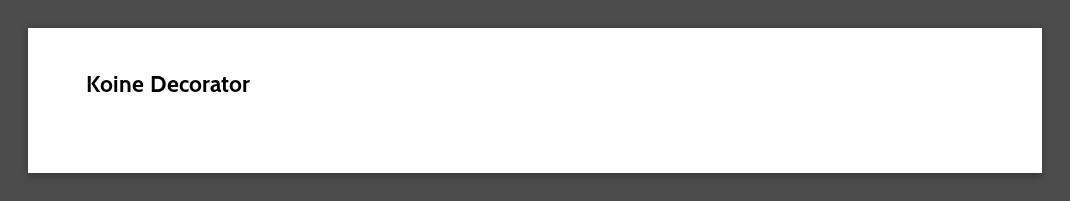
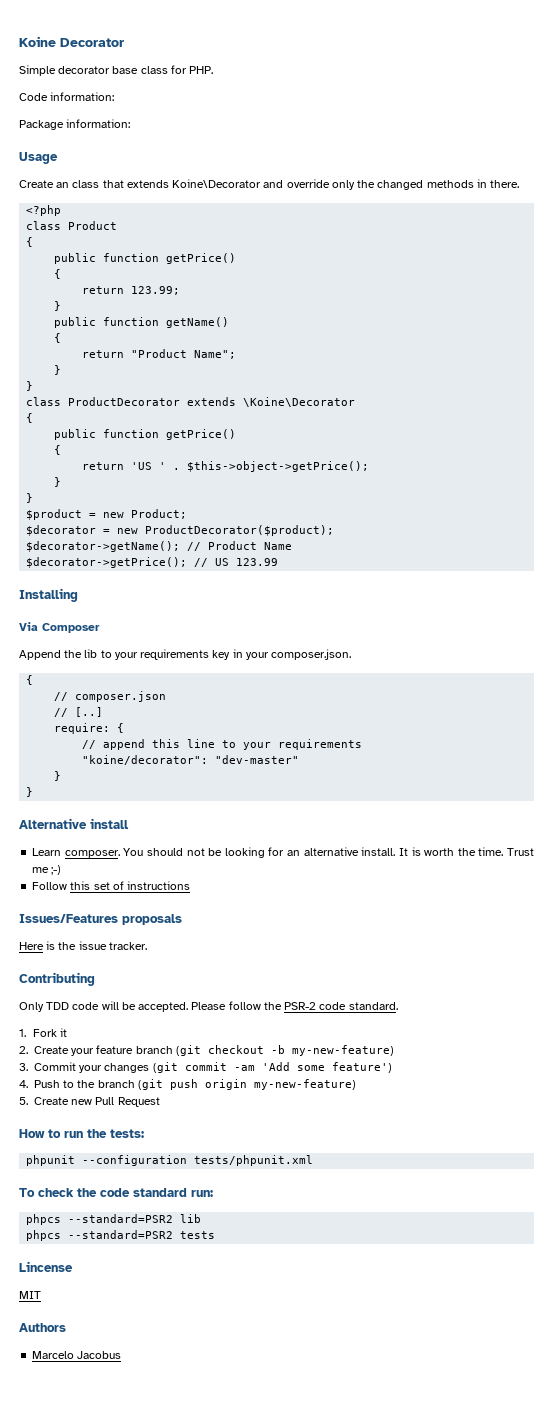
(251, 84) none -> [19,65,214,76] [19,92,115,101] [19,119,131,130] [19,152,58,164] [19,179,520,190] [26,205,62,216] [26,221,118,230] [26,237,34,247] [54,253,237,264] [54,269,62,279] [82,286,181,295] [54,301,62,311] [54,317,230,328] [54,333,62,343] [82,349,237,359] [54,365,62,375] [26,381,34,391] [26,397,356,407] [26,413,34,423] [54,429,237,440] [54,445,62,455] [82,461,370,472] [54,477,62,487] [26,493,34,503] [26,509,188,520] [26,525,335,536] [26,541,293,552] [26,557,279,568] [19,588,78,602] [19,622,100,633] [19,649,352,660] [26,675,34,685] [54,691,167,702] [54,707,104,717] [54,723,125,734] [82,739,363,750] [82,755,300,765] [54,771,62,781] [26,787,34,797] [19,818,129,829] [32,847,535,858] [32,865,62,875] [32,881,191,890] [19,914,182,925] [19,941,147,950] [19,972,95,986] [19,1001,398,1012] [19,1028,68,1037] [19,1045,394,1056] [19,1062,392,1073] [19,1079,356,1090] [19,1097,160,1107] [19,1129,144,1138] [26,1155,314,1166] [19,1188,213,1197] [26,1214,202,1225] [26,1230,216,1241] [19,1261,73,1272] [19,1291,41,1299] [19,1323,66,1332] [32,1351,122,1359] // Simple decorator base class for PHP. // Code information: // Package information: // Usage // Create an class that extends Koine\Decorator and override only the changed methods in there. // <?php // class Product // { // public function getPrice() // { // return 123.99; // } // public function getName() // { // return "Product Name"; // } // } // class ProductDecorator extends \Koine\Decorator // { // public function getPrice() // { // return 'US ' . $this->object->getPrice(); // } // } // $product = new Product; // $decorator = new ProductDecorator($product); // $decorator->getName(); // Product Name // $decorator->getPrice(); // US 123.99 // Installing // Via Composer // Append the lib to your requirements key in your composer.json. // { // // composer.json // // [..] // require: { // // append this line to your requirements // "koine/decorator": "dev-master" // } // } // Alternative install // Learn composer. You should not be looking for an alternative install. It is worth the time. Trust me ;-) // Follow this set of instructions // Issues/Features proposals // Here is the issue tracker. // Contributing // Only TDD code will be accepted. Please follow the PSR-2 code standard. // 1. Fork it // 2. Create your feature branch (git checkout -b my-new-feature) // 3. Commit your changes (git commit -am 'Add some feature') // 4. Push to the branch (git push origin my-new-feature) // 5. Create new Pull Request // How to run the tests: // phpunit --configuration tests/phpunit.xml // To check the code standard run: // phpcs --standard=PSR2 lib // phpcs --standard=PSR2 tests // Lincense // MIT // Authors // Marcelo Jacobus

